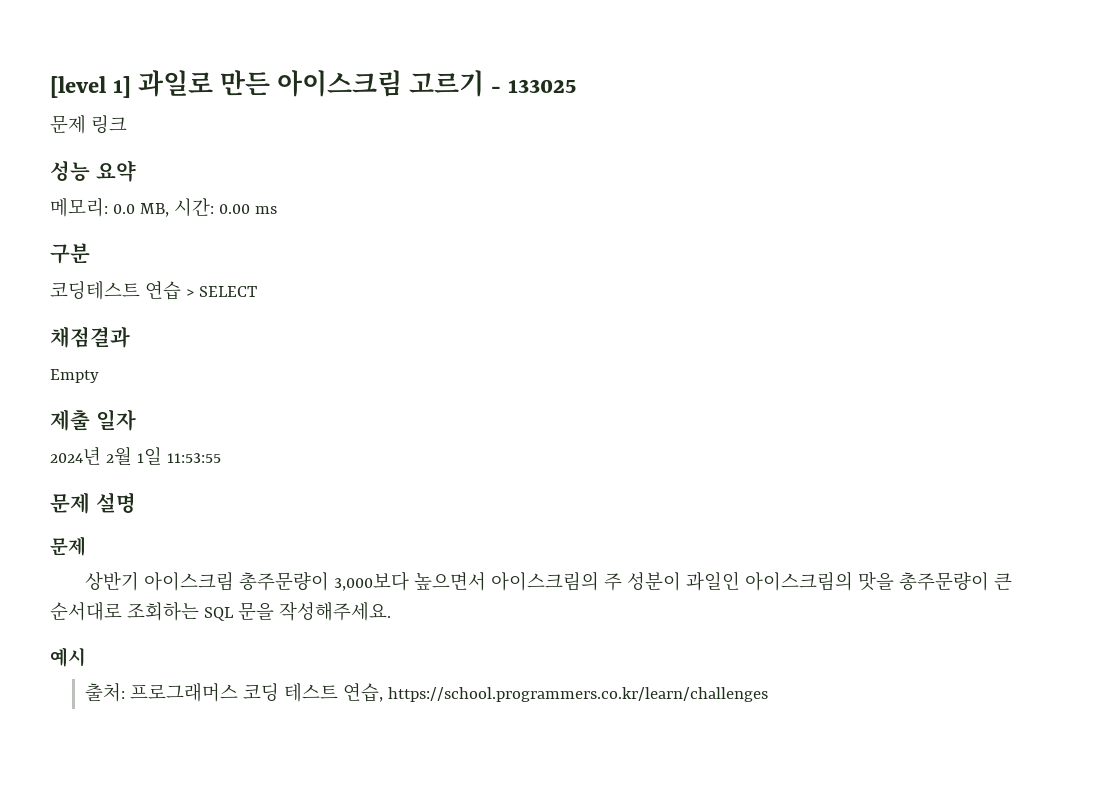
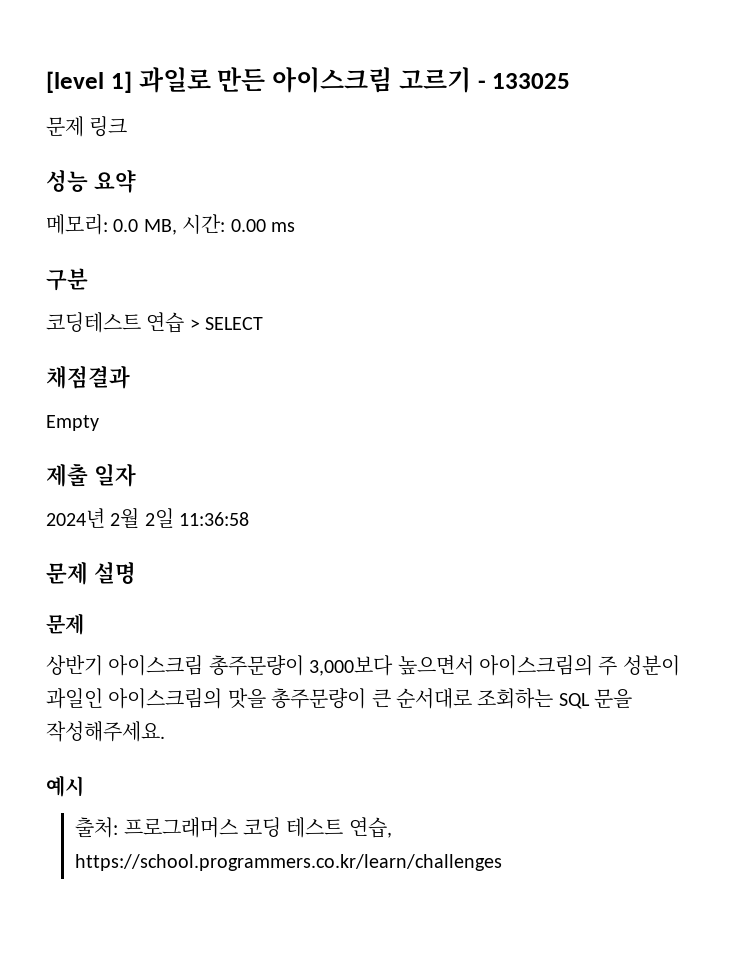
[136,447,221,465] 1일 11:53:55 -> [144,508,250,528] 2일 11:36:58

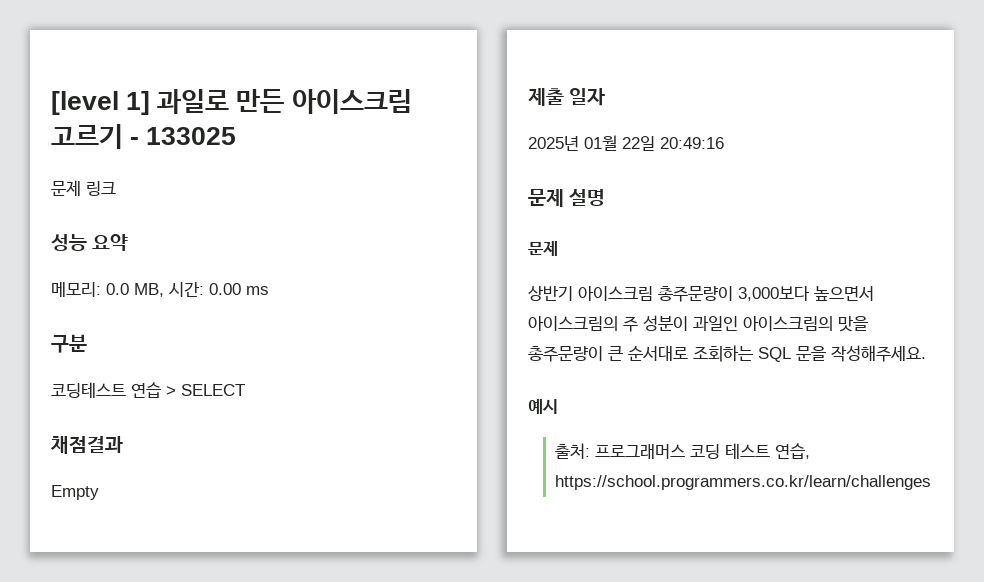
[46,507,250,528] 2024년 2월 2일 11:36:58 -> [528,135,724,151] 2025년 01월 22일 20:49:16

